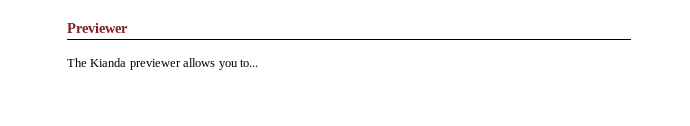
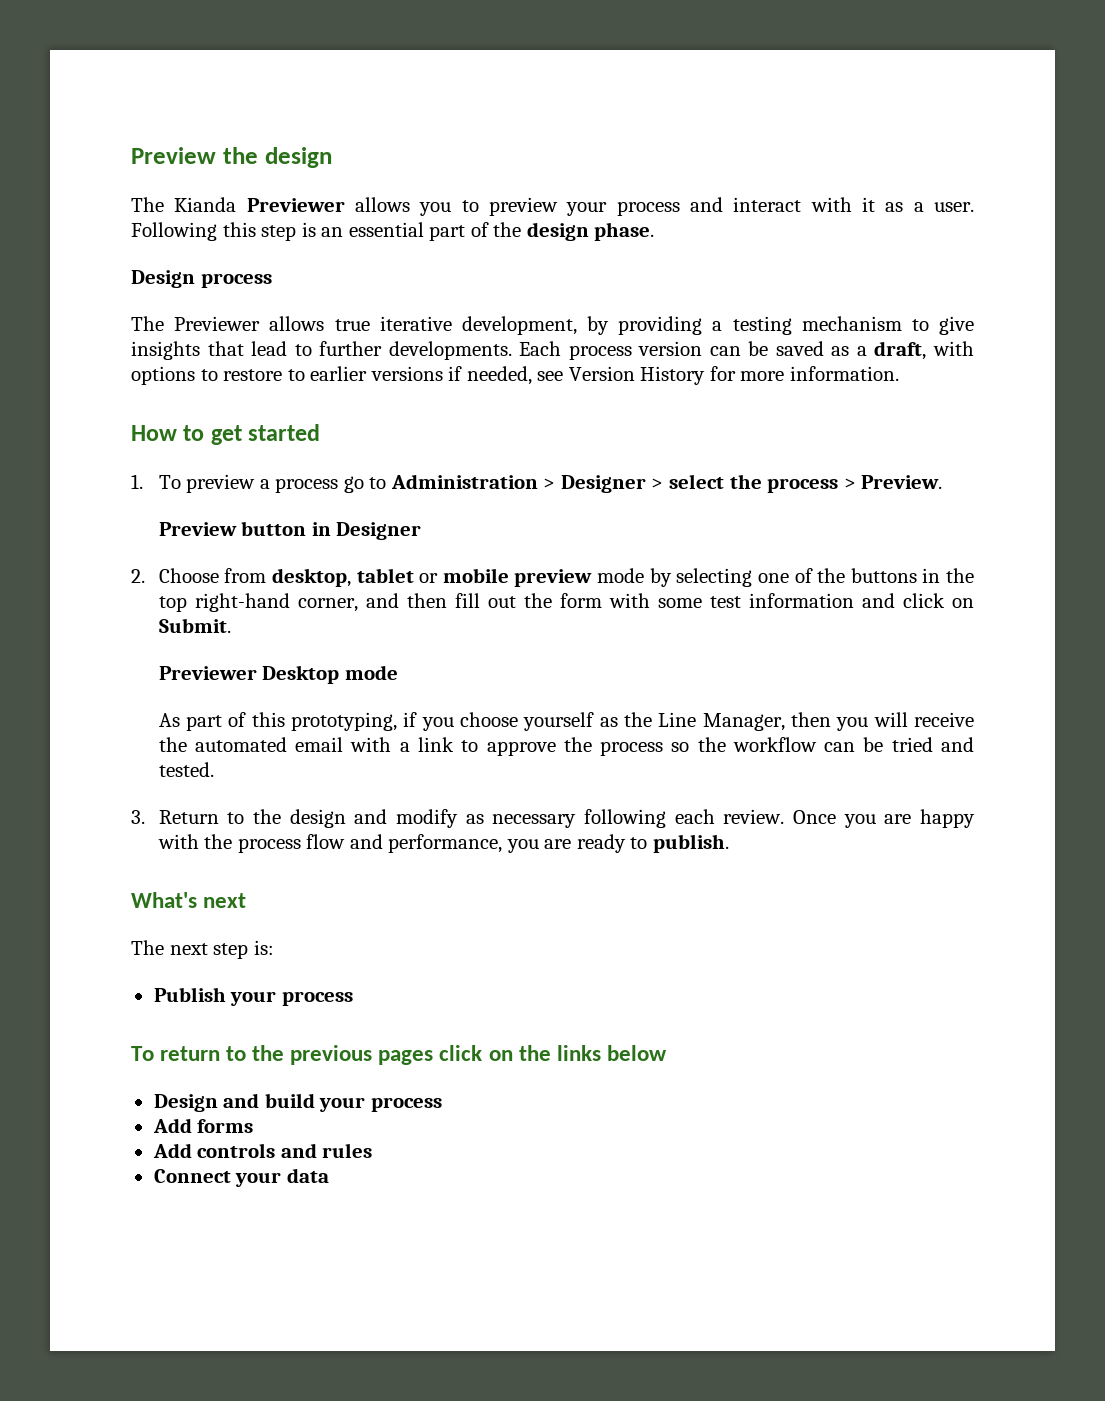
[67,23,128,33] Previewer -> [131,147,332,168] Preview the design
[129,59,181,70] previewer -> [246,198,345,212] Previewer
[239,59,258,67] to... -> [461,197,975,216] [131,222,655,241] [131,270,272,288] [131,316,974,335] [131,341,974,360] [131,366,899,385] [131,424,321,445] [131,474,943,493] [158,521,422,540] [131,568,975,587] [158,593,975,612] [158,618,231,633] [158,665,398,684] [158,712,974,731] [158,737,974,756] [158,762,214,777] [131,809,976,828] [157,834,730,853] [131,892,247,908] [131,940,274,959] [153,987,353,1006] [131,1045,667,1065] [153,1093,442,1112] [152,1118,254,1133] [152,1143,373,1158] [153,1168,329,1187] to preview your process and interact with it as a user. Following this step is an essential part of the design phase. // Design process // The Previewer allows true iterative development, by providing a testing mechanism to give insights that lead to further developments. Each process version can be saved as a draft, with options to restore to earlier versions if needed, see Version History for more information. // How to get started // 1. To preview a process go to Administration > Designer > select the process > Preview. // Preview button in Designer // 2. Choose from desktop, tablet or mobile preview mode by selecting one of the buttons in the top right-hand corner, and then fill out the form with some test information and click on Submit. // Previewer Desktop mode // As part of this prototyping, if you choose yourself as the Line Manager, then you will receive the automated email with a link to approve the process so the workflow can be tried and tested. // 3. Return to the design and modify as necessary following each review. Once you are happy with the process flow and performance, you are ready to publish. // What's next // The next step is: // Publish your process // To return to the previous pages click on the links below // Design and build your process // Add forms // Add controls and rules // Connect your data

